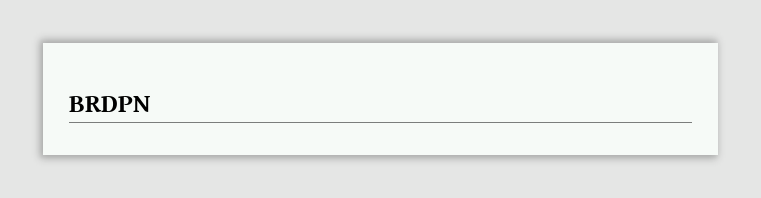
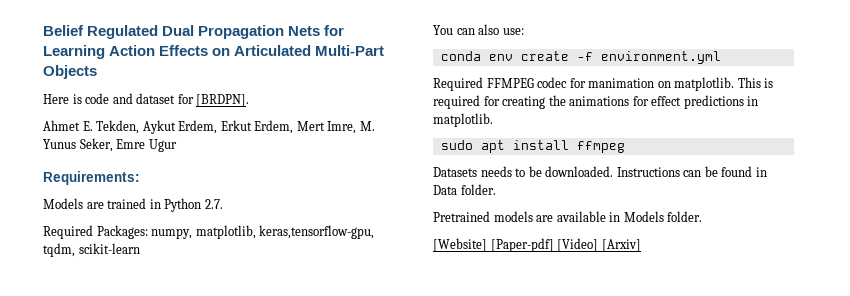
[69,96,150,112] BRDPN -> [43,25,345,39] [43,45,385,59] [43,65,97,79] [43,93,250,107] [43,120,375,134] [43,138,177,152] [43,171,140,185] [43,198,223,212] [43,225,375,239] [43,243,140,257] [433,24,524,35] [440,51,721,64] [433,77,774,91] [433,95,759,109] [433,113,493,127] [440,140,625,153] [433,166,767,177] [433,184,496,195] [433,211,703,222] [433,238,641,252] Belief Regulated Dual Propagation Nets for Learning Action Effects on Articulated Multi-Part Objects // Here is code and dataset for [BRDPN]. // Ahmet E. Tekden, Aykut Erdem, Erkut Erdem, Mert Imre, M. Yunus Seker, Emre Ugur // Requirements: // Models are trained in Python 2.7. // Required Packages: numpy, matplotlib, keras,tensorflow-gpu, tqdm, scikit-learn // You can also use: // conda env create -f environment.yml // Required FFMPEG codec for manimation on matplotlib. This is required for creating the animations for effect predictions in matplotlib. // sudo apt install ffmpeg // Datasets needs to be downloaded. Instructions can be found in Data folder. // Pretrained models are available in Models folder. // [Website] [Paper-pdf] [Video] [Arxiv]

